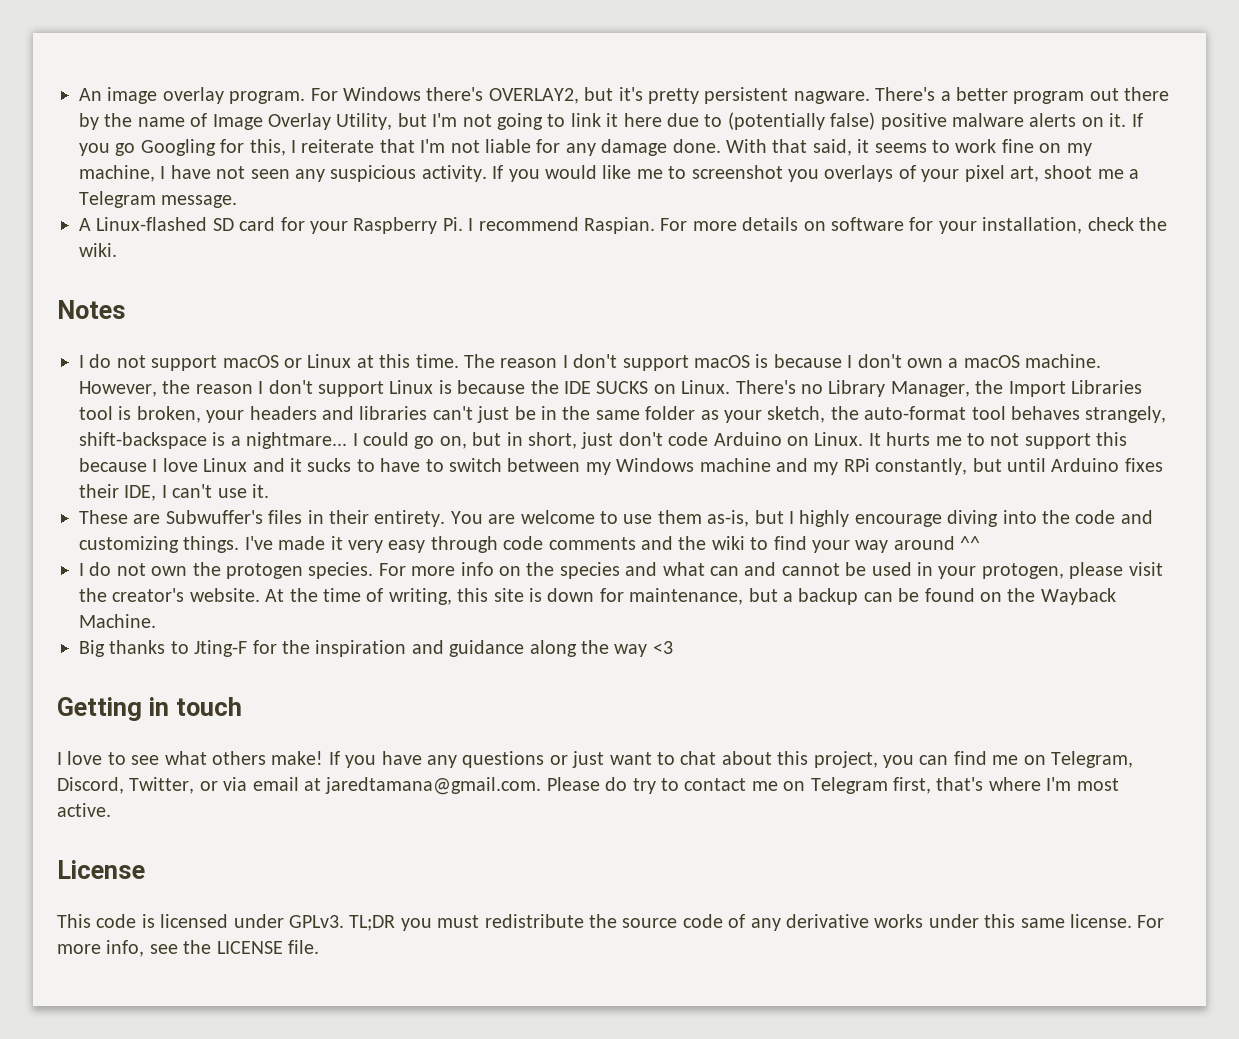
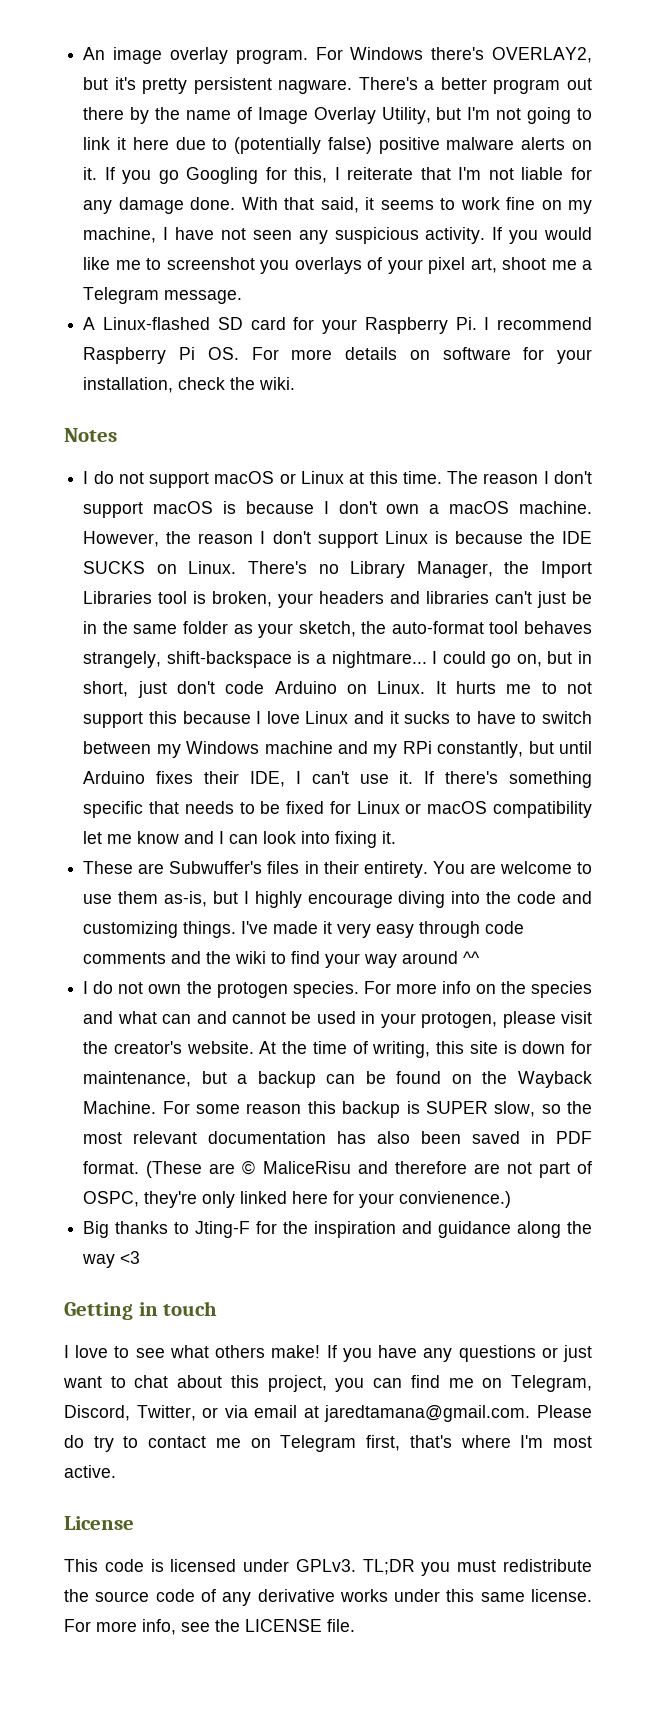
[583,217,655,234] Raspian. -> [83,347,239,364] Raspberry Pi OS.
(269, 491) none -> [424,771,592,788] [83,801,592,818] [83,831,397,848] If there's something specific that needs to be fixed for Linux or macOS compatibility let me know and I can look into fixing it.
(156, 621) none -> [162,1101,592,1118] [83,1131,592,1144] [83,1160,592,1178] [83,1191,512,1208] For some reason this backup is SUPER slow, so the most relevant documentation has also been saved in PDF format. (These are © MaliceRisu and therefore are not part of OSPC, they're only linked here for your convienence.)

